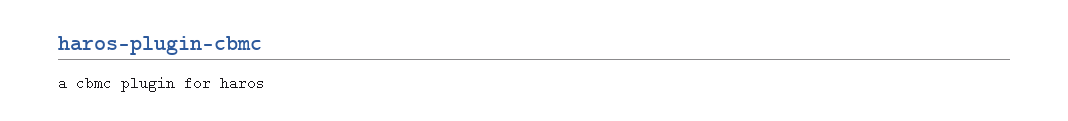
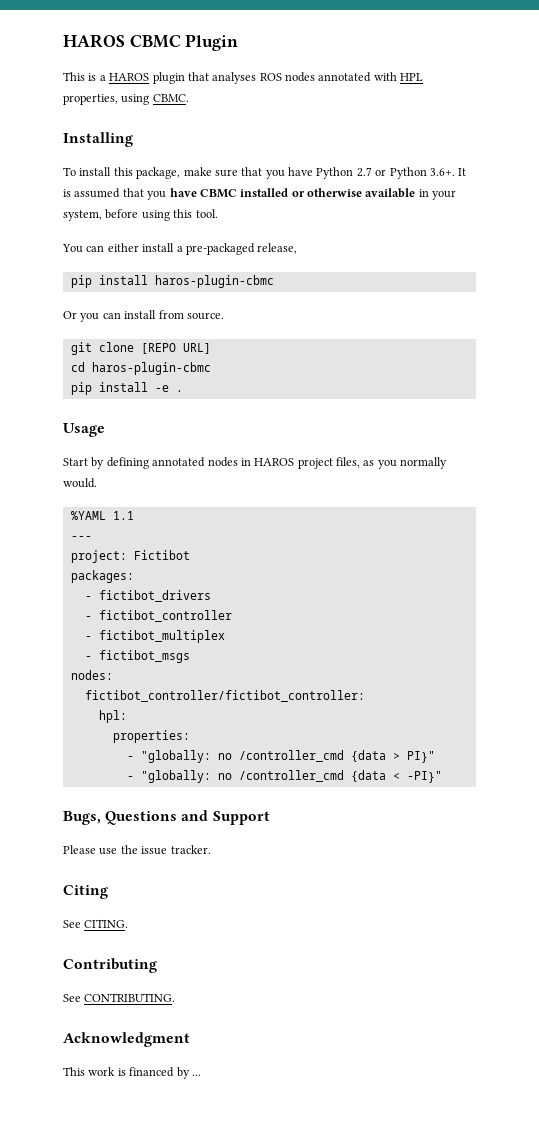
[58,36,262,55] [58,76,265,92] haros-plugin-cbmc // a cbmc plugin for haros -> [63,34,239,51] [63,72,424,84] [63,94,189,105] [63,132,133,147] [63,167,467,179] [63,188,457,200] [63,209,218,221] [62,243,298,255] [70,275,274,288] [63,310,224,322] [70,342,211,355] [70,362,211,375] [70,382,183,395] [63,423,105,437] [63,457,448,469] [63,478,97,488] [70,511,134,520] [70,536,92,540] [70,550,190,563] [70,570,134,583] [84,590,211,602] [84,610,232,622] [84,630,225,643] [84,650,190,663] [70,670,113,680] [84,690,365,702] [98,710,127,723] [112,730,190,743] [126,750,435,763] [126,770,442,783] [63,810,270,825] [63,845,211,855] [63,885,108,899] [63,919,129,928] [63,958,157,973] [63,993,176,1002] [63,1032,190,1047] [63,1067,201,1079] HAROS CBMC Plugin // This is a HAROS plugin that analyses ROS nodes annotated with HPL properties, using CBMC. // Installing // To install this package, make sure that you have Python 2.7 or Python 3.6+. It is assumed that you have CBMC installed or otherwise available in your system, before using this tool. // You can either install a pre-packaged release, // pip install haros-plugin-cbmc // Or you can install from source. // git clone [REPO URL] // cd haros-plugin-cbmc // pip install -e . // Usage // Start by defining annotated nodes in HAROS project files, as you normally would. // %YAML 1.1 // --- // project: Fictibot // packages: // - fictibot_drivers // - fictibot_controller // - fictibot_multiplex // - fictibot_msgs // nodes: // fictibot_controller/fictibot_controller: // hpl: // properties: // - "globally: no /controller_cmd {data > PI}" // - "globally: no /controller_cmd {data < -PI}" // Bugs, Questions and Support // Please use the issue tracker. // Citing // See CITING. // Contributing // See CONTRIBUTING. // Acknowledgment // This work is financed by ...

